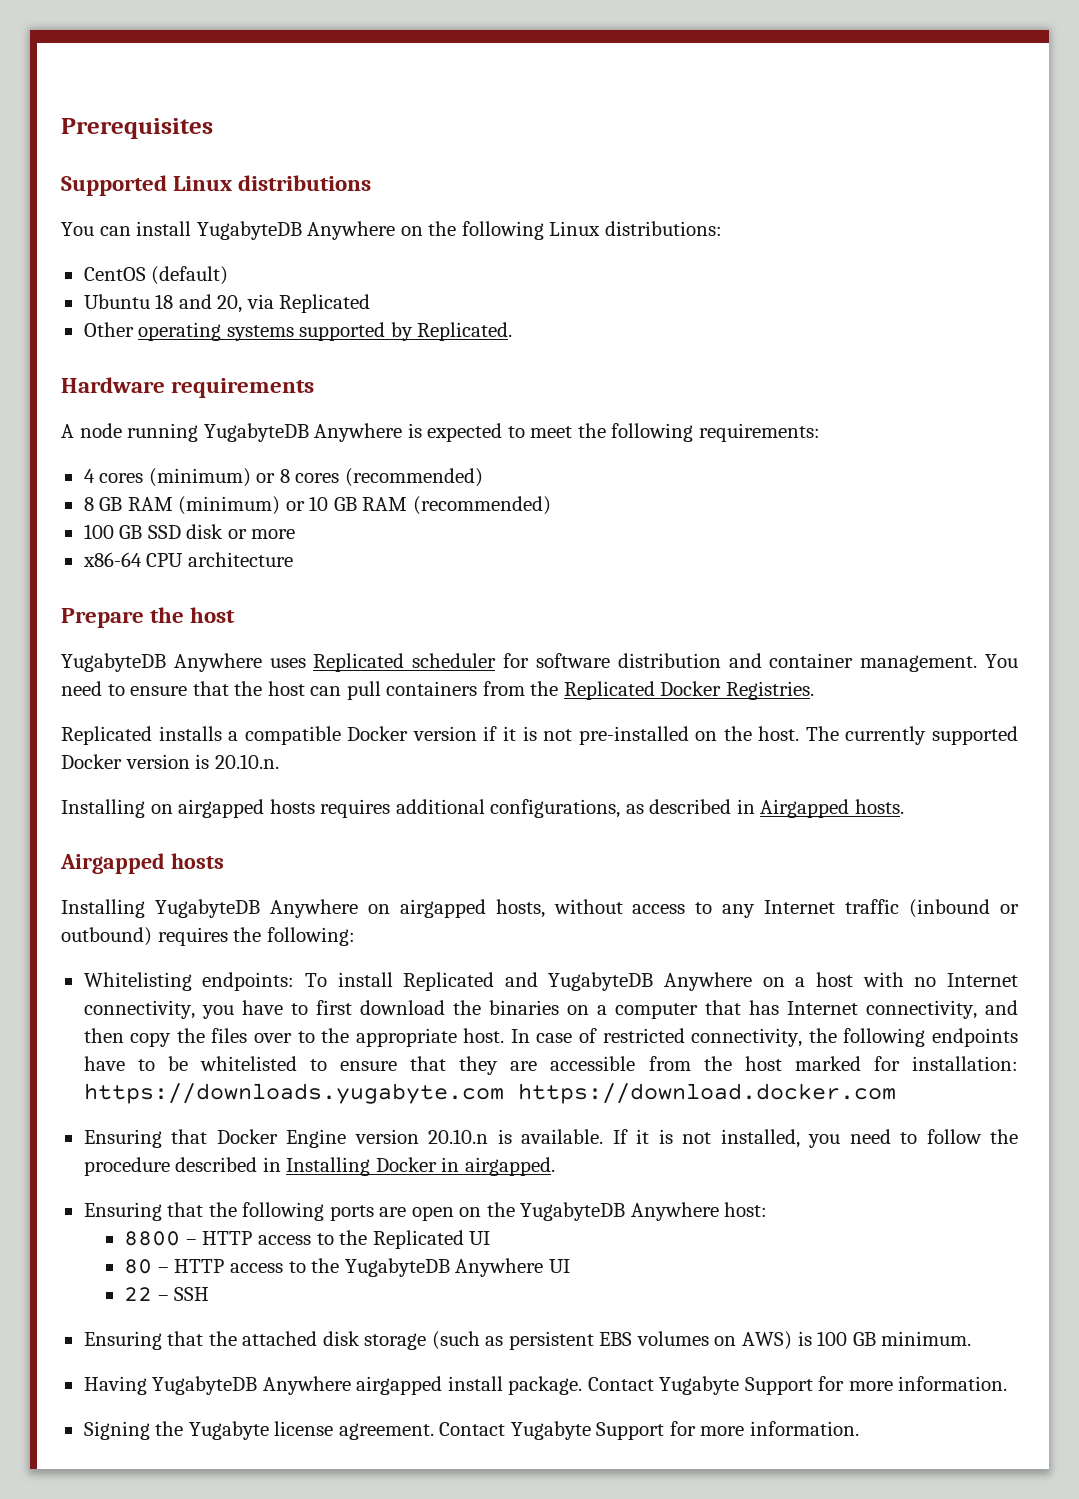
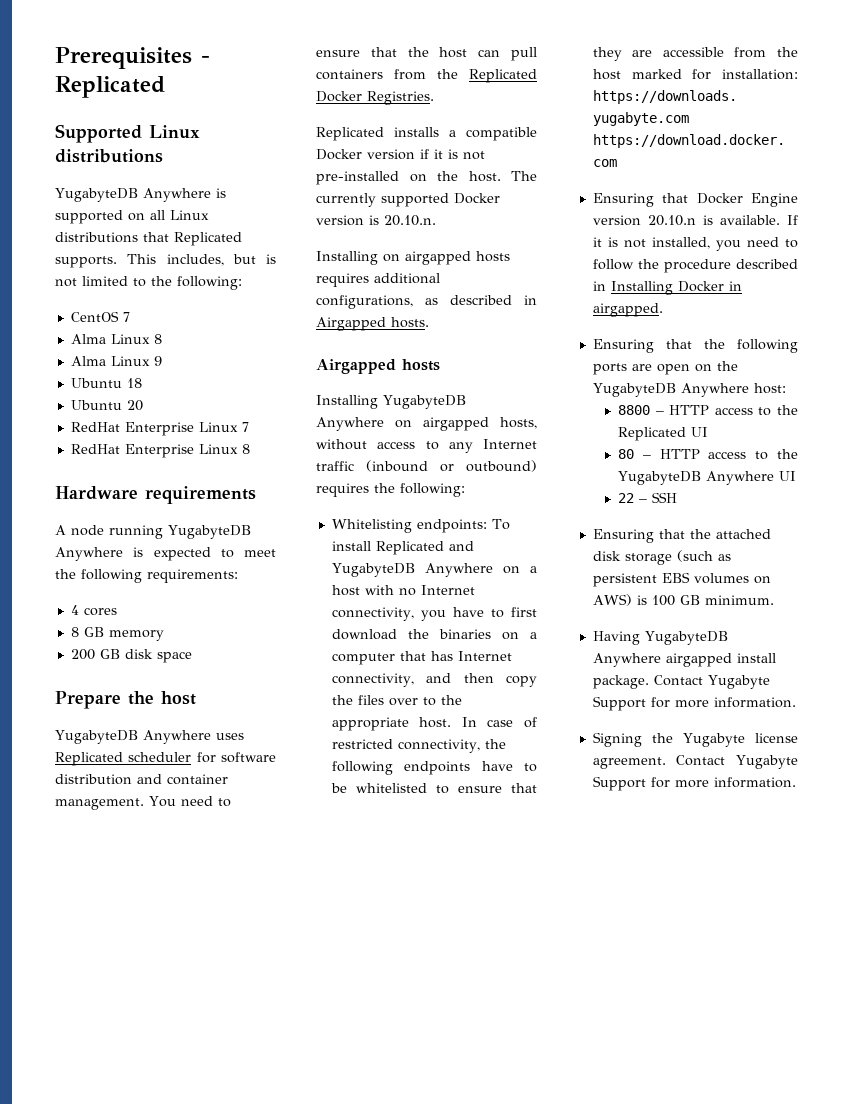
(213, 128) none -> [201,56,210,63] [55,76,165,98] - Replicated
[61,221,722,240] [83,266,229,285] [83,294,371,313] [83,322,513,341] You can install YugabyteDB Anywhere on the following Linux distributions: // CentOS (default) // Ubuntu 18 and 20, via Replicated // Other operating systems supported by Replicated. -> [55,188,226,202] [55,210,209,224] [55,232,242,246] [55,254,276,268] [55,276,242,290] [70,311,130,322] [70,334,162,344] [70,356,162,366] [70,378,142,388] [70,400,143,411] [70,422,249,436] [70,444,250,458] YugabyteDB Anywhere is supported on all Linux distributions that Replicated supports. This includes, but is not limited to the following: // CentOS 7 // Alma Linux 8 // Alma Linux 9 // Ubuntu 18 // Ubuntu 20 // RedHat Enterprise Linux 7 // RedHat Enterprise Linux 8
[148,468,483,487] [83,496,551,515] [83,524,296,539] [82,552,293,567] (minimum) or 8 cores (recommended) // 8 GB RAM (minimum) or 10 GB RAM (recommended) // 100 GB SSD disk or more // x86-64 CPU architecture -> [70,627,164,641] [70,649,192,663] // 8 GB memory // 200 GB disk space

